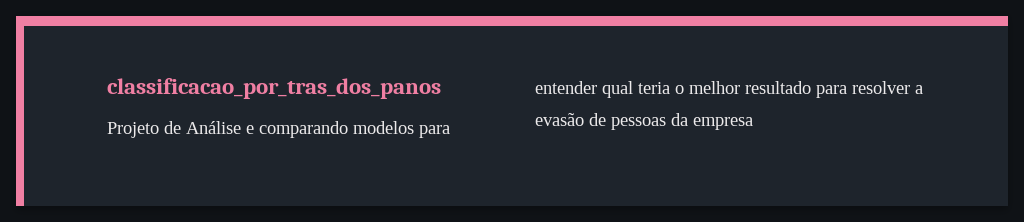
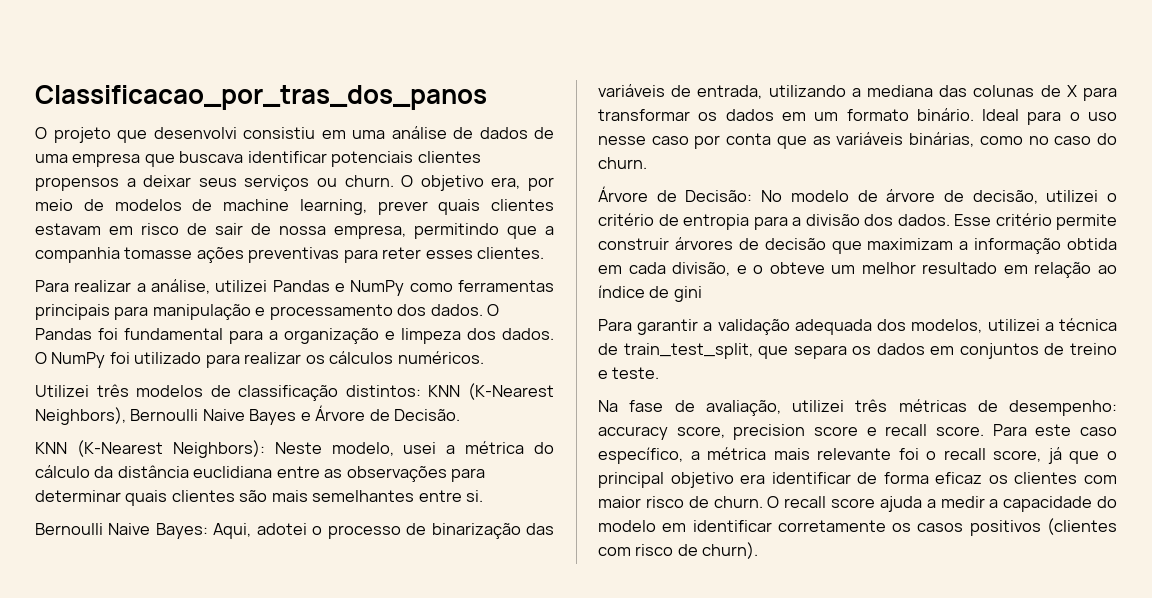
[107,78,441,99] [107,121,450,138] [535,81,923,98] [535,113,753,130] classificacao_por_tras_dos_panos // Projeto de Análise e comparando modelos para entender qual teria o melhor resultado para resolver a evasão de pessoas da empresa -> [35,85,487,110] [35,126,554,143] [35,151,481,167] [35,175,555,191] [35,199,554,215] [35,223,554,239] [35,247,545,263] [35,279,554,296] [35,304,500,320] [35,328,554,344] [35,351,484,368] [35,383,554,401] [35,405,461,425] [35,440,554,458] [35,465,486,482] [35,490,484,506] [35,523,555,539] [598,84,1117,101] [598,108,1117,125] [598,132,1117,149] [598,157,647,169] [598,186,1117,204] [598,213,1117,230] [598,237,1117,254] [598,262,1117,278] [598,285,702,302] [598,318,1117,335] [598,343,1117,359] [598,367,660,379] [598,399,1117,416] [598,424,1117,440] [598,447,1117,464] [598,472,1117,488] [598,496,1117,512] [598,518,1117,536] [598,542,759,559] Classificacao_por_tras_dos_panos // O projeto que desenvolvi consistiu em uma análise de dados de uma empresa que buscava identificar potenciais clientes propensos a deixar seus serviços ou churn. O objetivo era, por meio de modelos de machine learning, prever quais clientes estavam em risco de sair de nossa empresa, permitindo que a companhia tomasse ações preventivas para reter esses clientes. // Para realizar a análise, utilizei Pandas e NumPy como ferramentas principais para manipulação e processamento dos dados. O Pandas foi fundamental para a organização e limpeza dos dados. O NumPy foi utilizado para realizar os cálculos numéricos. // Utilizei três modelos de classificação distintos: KNN (K-Nearest Neighbors), Bernoulli Naive Bayes e Árvore de Decisão. // KNN (K-Nearest Neighbors): Neste modelo, usei a métrica do cálculo da distância euclidiana entre as observações para determinar quais clientes são mais semelhantes entre si. // Bernoulli Naive Bayes: Aqui, adotei o processo de binarização das variáveis de entrada, utilizando a mediana das colunas de X para transformar os dados em um formato binário. Ideal para o uso nesse caso por conta que as variáveis binárias, como no caso do churn. // Árvore de Decisão: No modelo de árvore de decisão, utilizei o critério de entropia para a divisão dos dados. Esse critério permite construir árvores de decisão que maximizam a informação obtida em cada divisão, e o obteve um melhor resultado em relação ao índice de gini // Para garantir a validação adequada dos modelos, utilizei a técnica de train_test_split, que separa os dados em conjuntos de treino e teste. // Na fase de avaliação, utilizei três métricas de desempenho: accuracy score, precision score e recall score. Para este caso específico, a métrica mais relevante foi o recall score, já que o principal objetivo era identificar de forma eficaz os clientes com maior risco de churn. O recall score ajuda a medir a capacidade do modelo em identificar corretamente os casos positivos (clientes com risco de churn).

